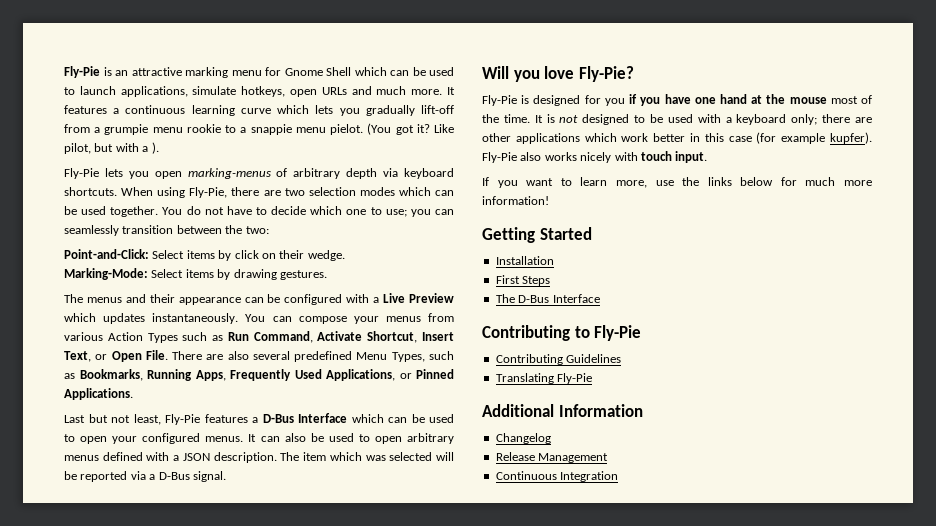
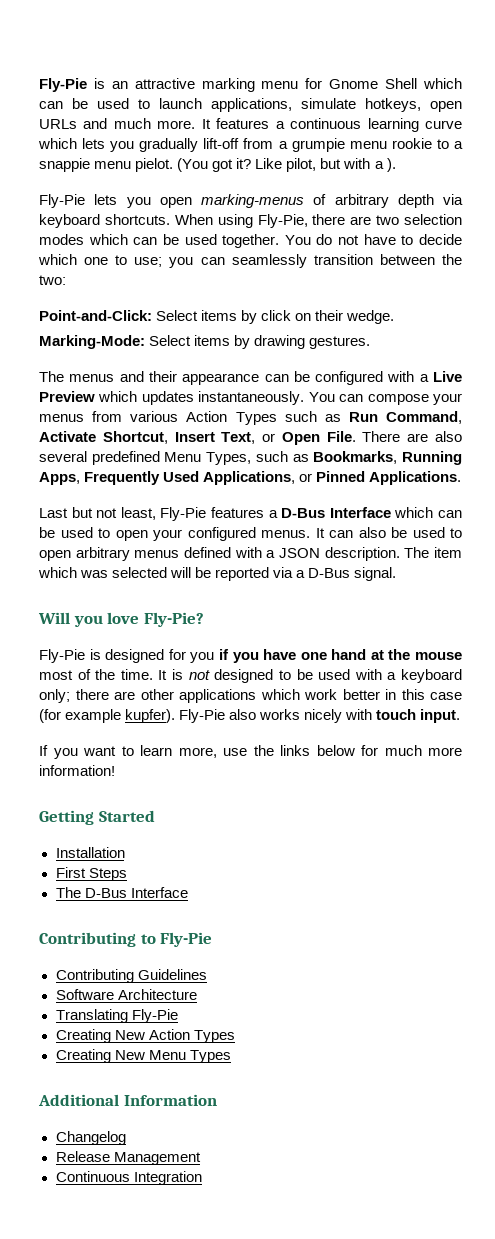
(622, 358) none -> [55,989,197,1000] // Software Architecture
(593, 378) none -> [55,1029,235,1043] [55,1049,231,1063] // Creating New Action Types // Creating New Menu Types

